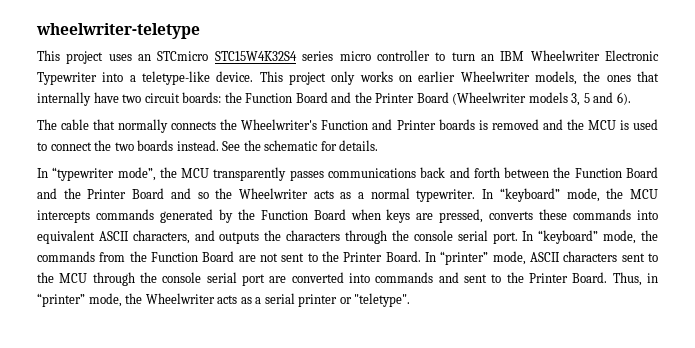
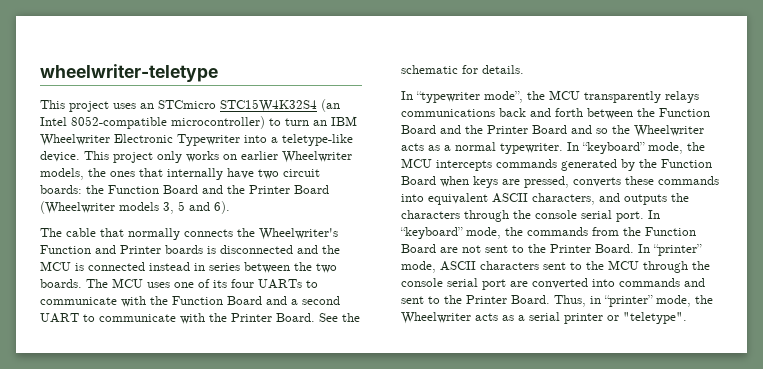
[302,50,430,61] series micro controller -> [321,99,340,112] [40,116,265,129] (an Intel 8052-compatible microcontroller)
[491,119,539,130] removed -> [220,245,293,254] disconnected
[632,119,658,130] [37,140,219,151] used to connect the two boards instead. -> [88,262,337,273] [40,278,318,289] [40,296,340,307] [40,313,315,324] connected instead in series between the two boards. The MCU uses one of its four UARTs to communicate with the Function Board and a second UART to communicate with the Printer Board.
[289,170,324,181] passes -> [665,91,699,103] relays

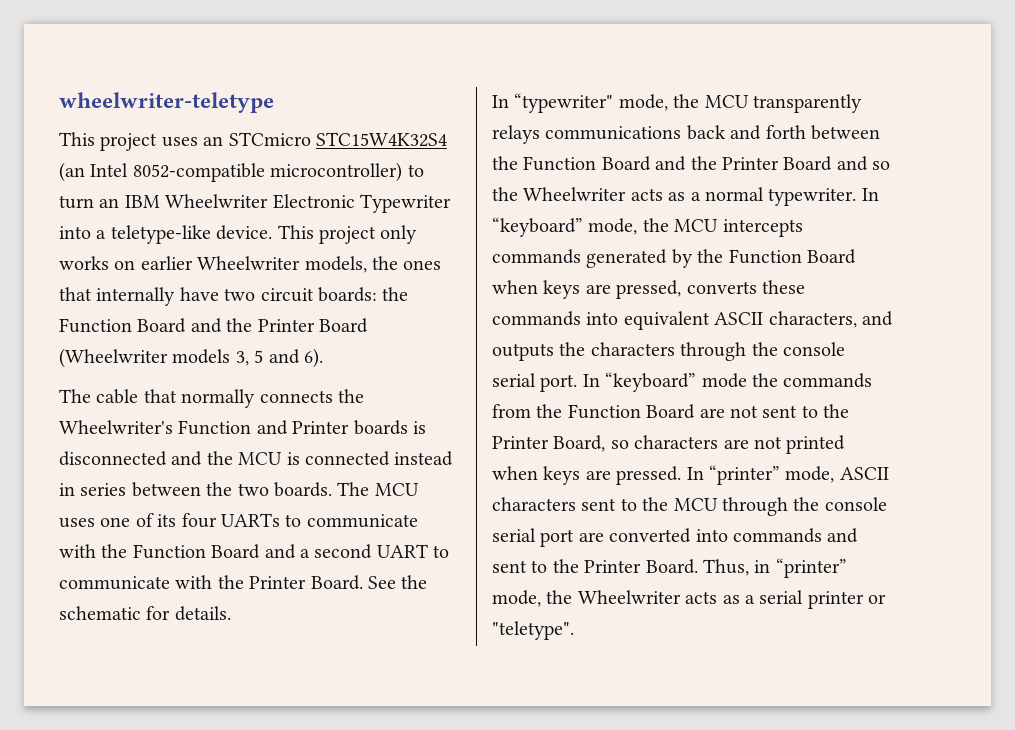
[416,91,523,103] “typewriter mode”, -> [514,93,668,113] “typewriter" mode,
[466,227,501,239] mode, -> [701,373,747,388] mode
[595,244,634,253] Board. -> [553,435,846,454] [492,466,682,485] Board, so characters are not printed when keys are pressed.

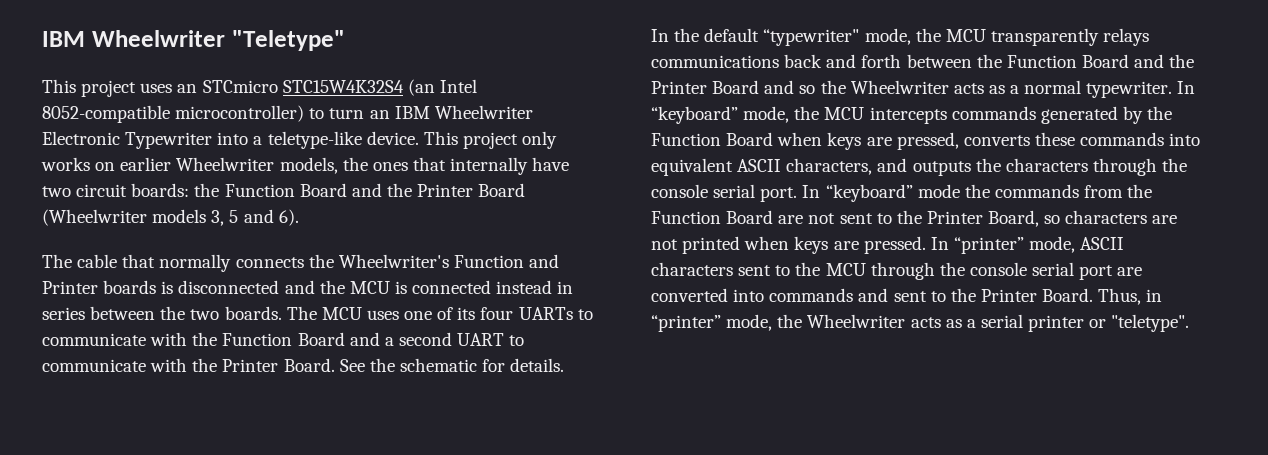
[59,92,274,113] wheelwriter-teletype -> [42,30,345,51] IBM Wheelwriter "Teletype"
(509, 101) none -> [674,28,760,42] the default

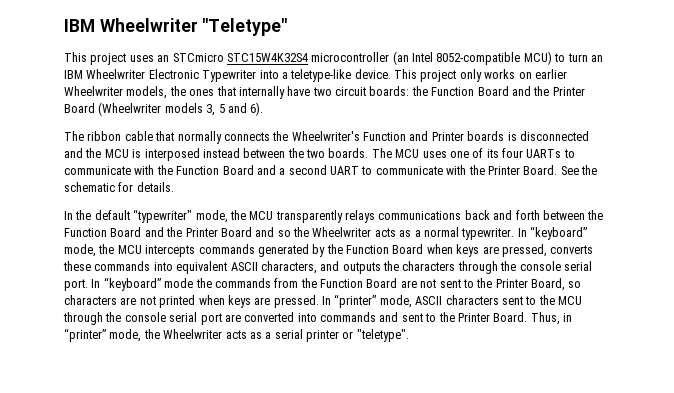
(404, 86) none -> [311,52,390,62] microcontroller
[175,105,305,122] microcontroller) -> [523,51,552,65] MCU)
(72, 261) none -> [87,131,122,141] ribbon
[412,280,574,294] [42,307,85,320] connected instead in series -> [144,148,240,161] interposed instead

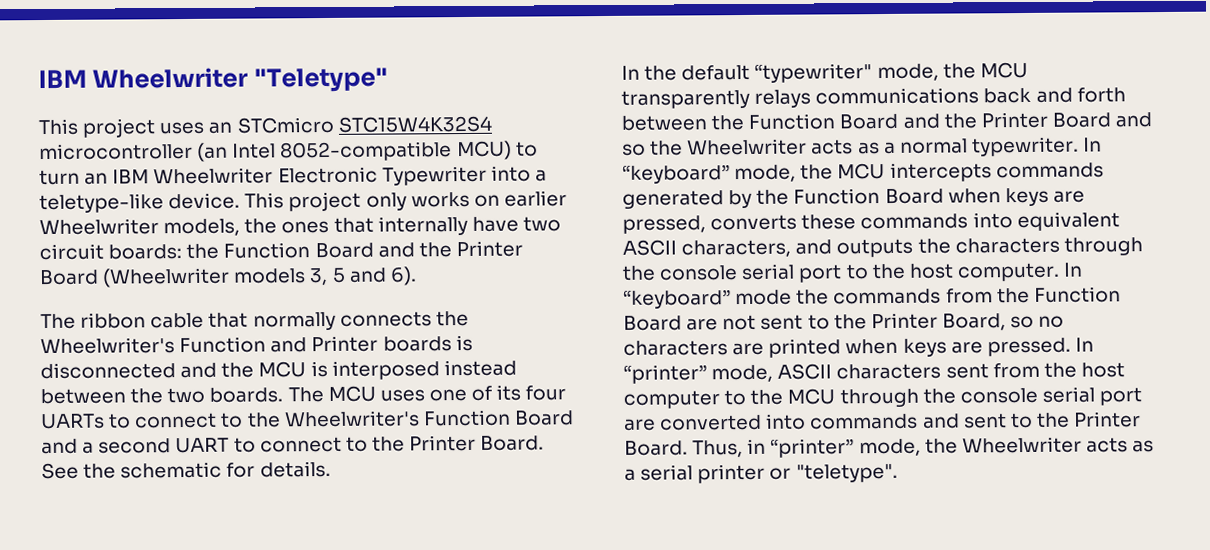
[64,165,173,175] communicate with the -> [134,410,420,429] connect to the Wheelwriter's
[375,165,467,175] communicate with -> [259,436,368,453] connect to
[64,279,88,291] port. -> [798,262,1060,283] port to the host computer.
(582, 284) none -> [1038,315,1065,328] no
[139,296,156,305] not -> (765, 349) none
(523, 300) none -> [992,362,1125,379] [623,390,720,409] from the host computer

